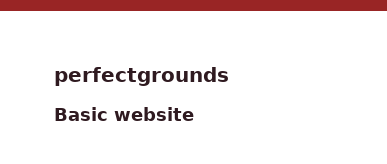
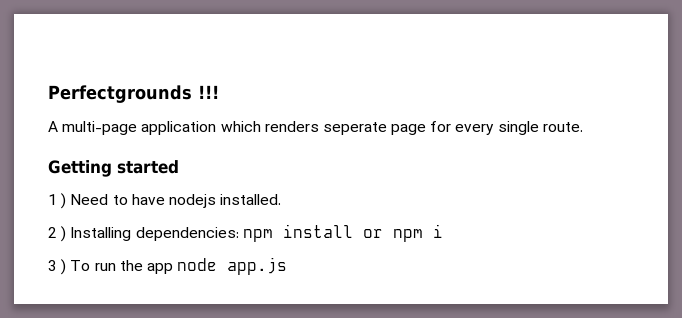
[54,67,229,86] [54,107,194,121] perfectgrounds // Basic website -> [48,85,219,103] [48,121,583,135] [48,160,179,177] [48,193,282,209] [48,224,443,242] [48,257,288,275] Perfectgrounds !!! // A multi-page application which renders seperate page for every single route. // Getting started // 1 ) Need to have nodejs installed. // 2 ) Installing dependencies: npm install or npm i // 3 ) To run the app node app.js

